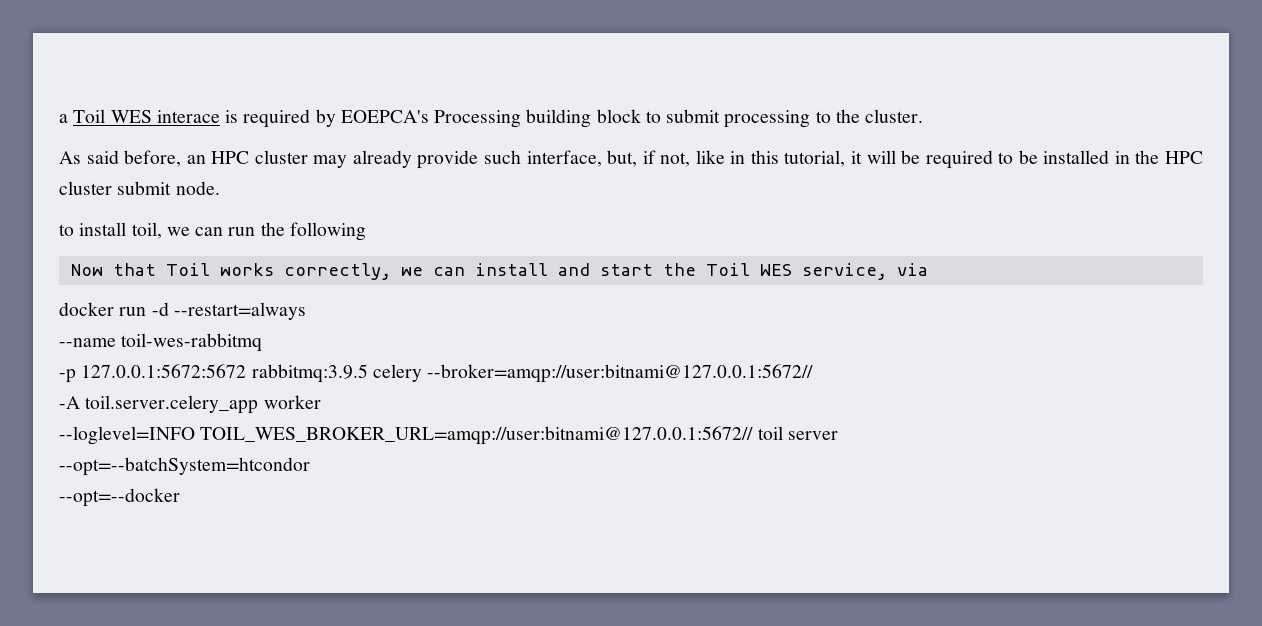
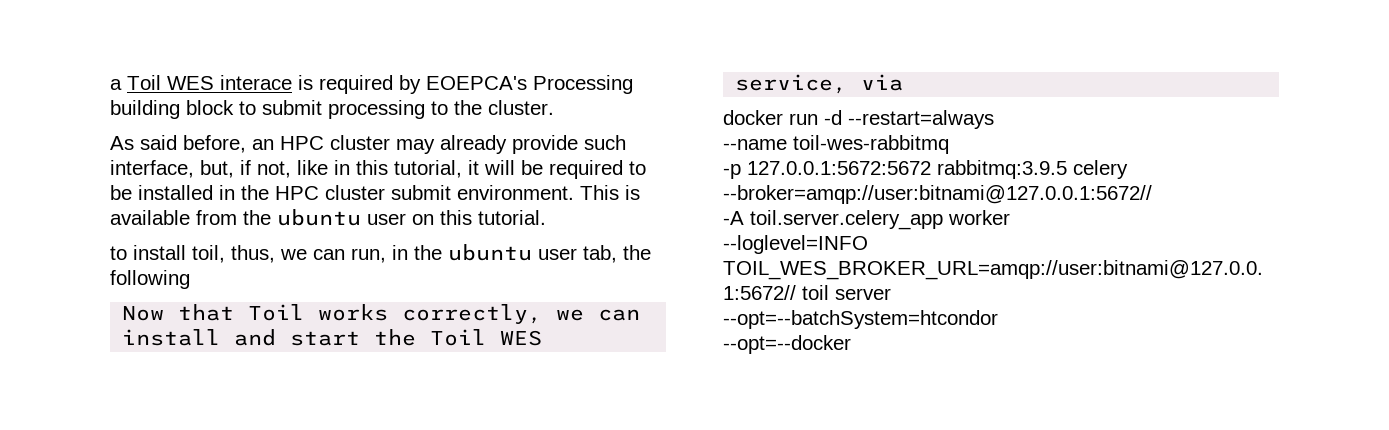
[175,181,220,195] node. -> [457,185,640,200] [110,209,546,226] environment. This is available from the ubuntu user on this tutorial.
[166,227,256,236] we can run -> [231,244,617,263] thus, we can run, in the ubuntu user tab,

